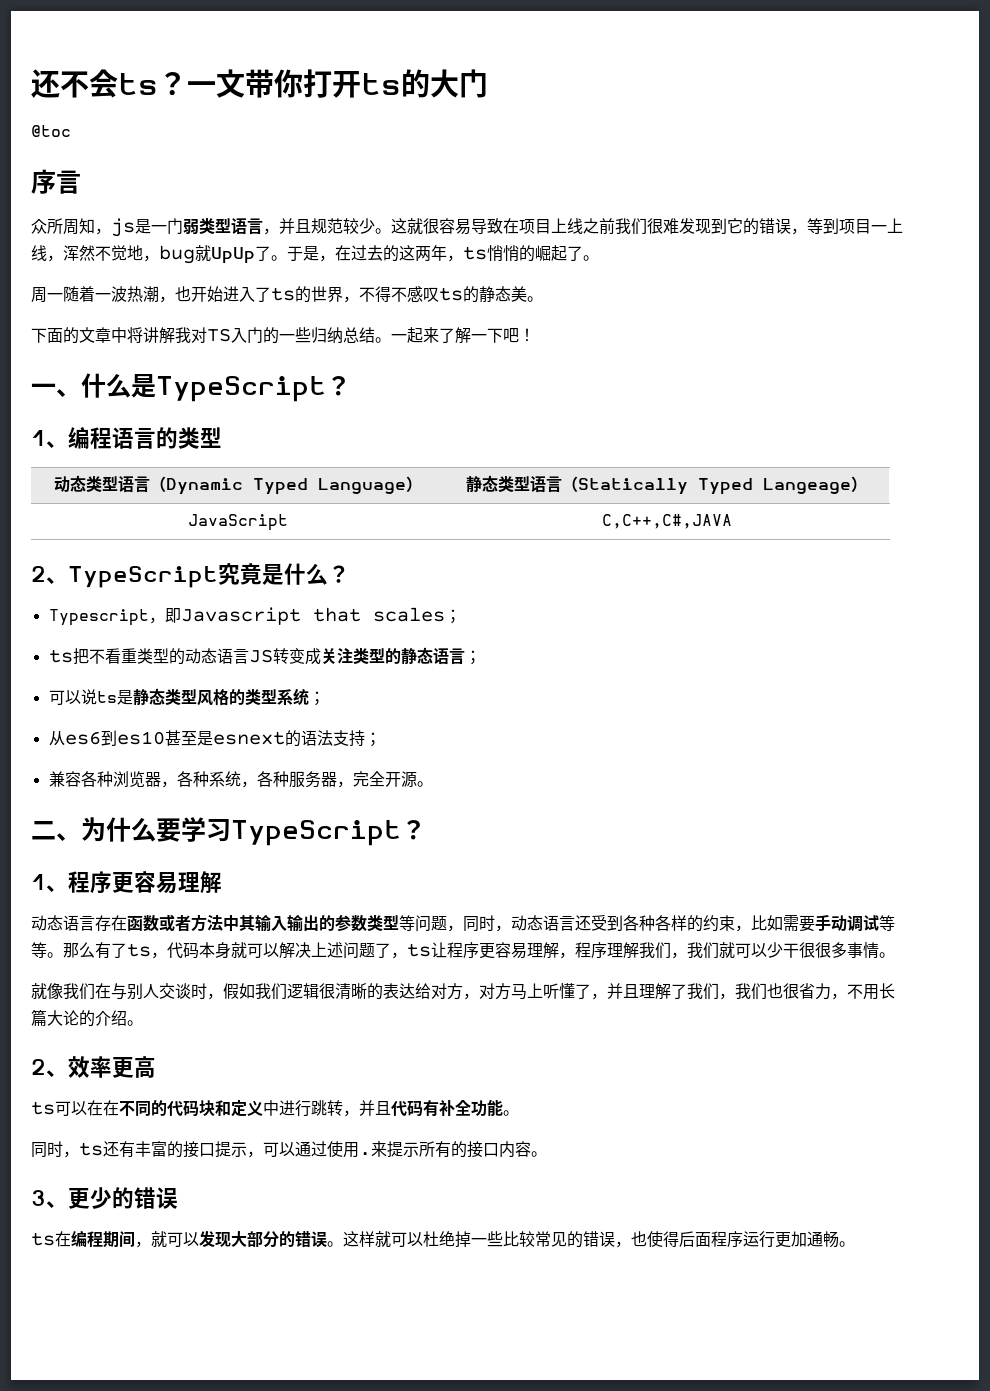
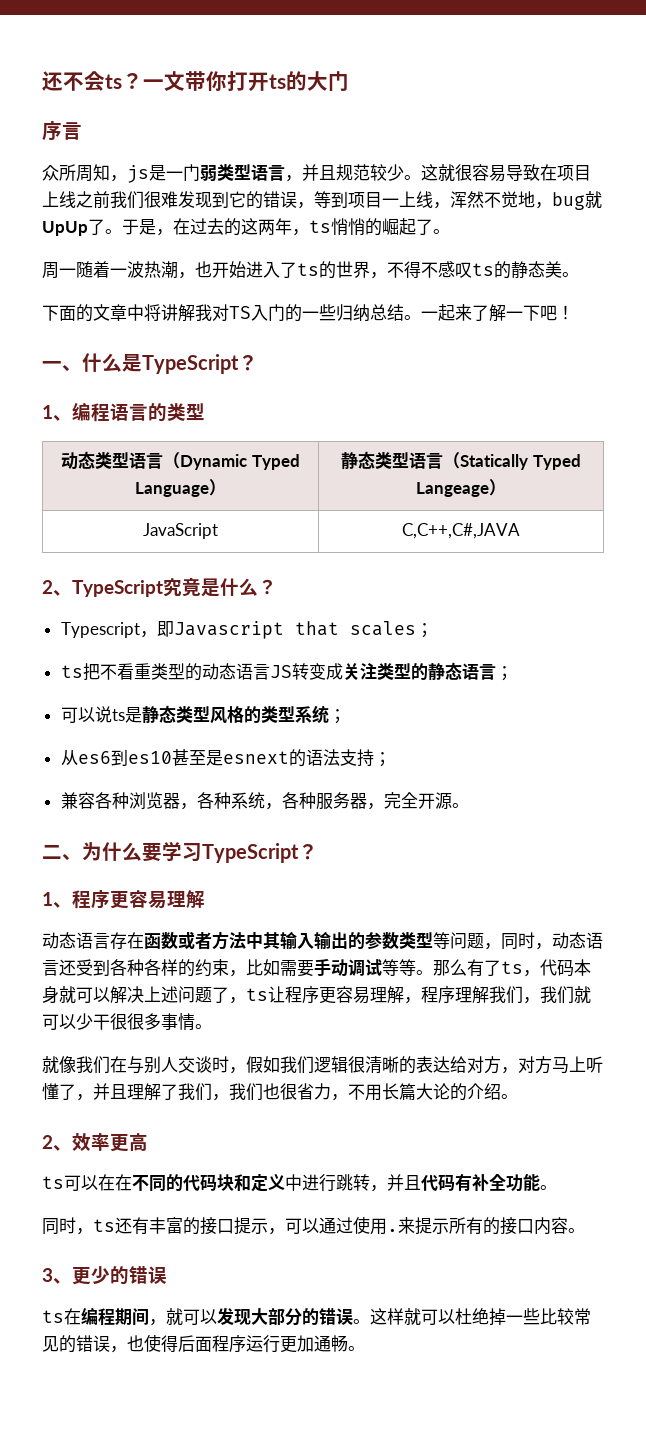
[31,125,71,137] // @toc -> (349, 81) none

